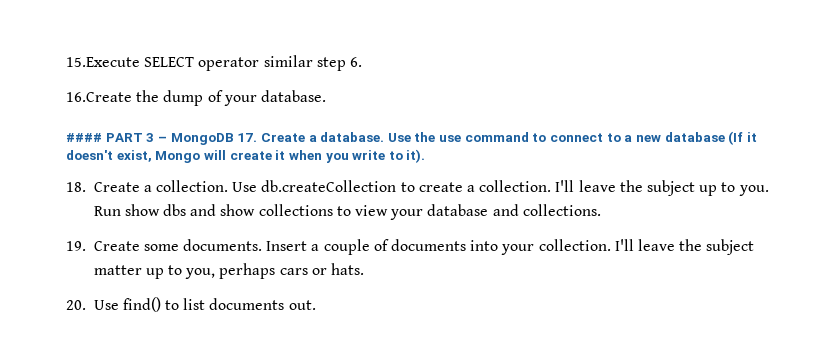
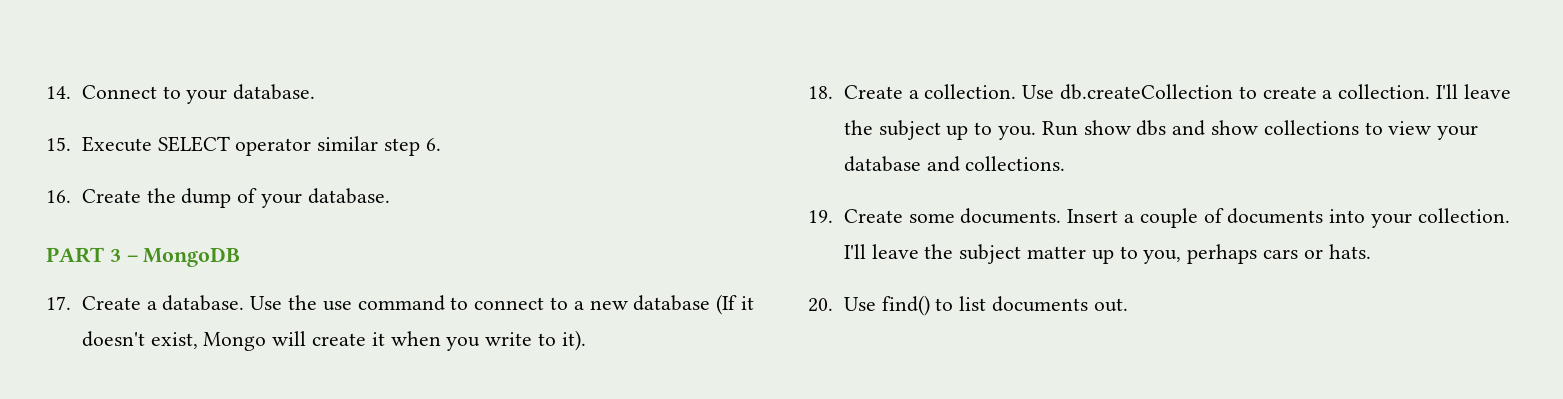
[66,57,140,67] 15.Execute -> [46,84,316,104] [46,136,152,152] 14. Connect to your database. // 15. Execute
[66,92,132,102] 16.Create -> [46,189,141,203] 16. Create
[66,133,102,142] #### -> (390, 196) none
(234, 139) none -> (241, 257) //

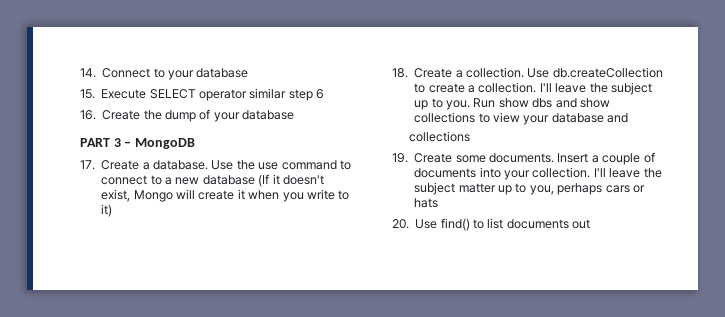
[233,84,316,100] database. -> [196,68,249,78] database
[425,138,441,151] 6. -> [316,89,325,99] 6
[307,188,390,204] database. -> [242,110,295,120] database
[561,330,586,351] it). -> [101,204,113,217] it)
[965,156,1066,171] collections. -> [408,131,470,142] // collections
[1328,244,1371,259] hats. -> [414,198,439,208] hats
[1093,298,1128,312] out. -> [572,219,591,229] out

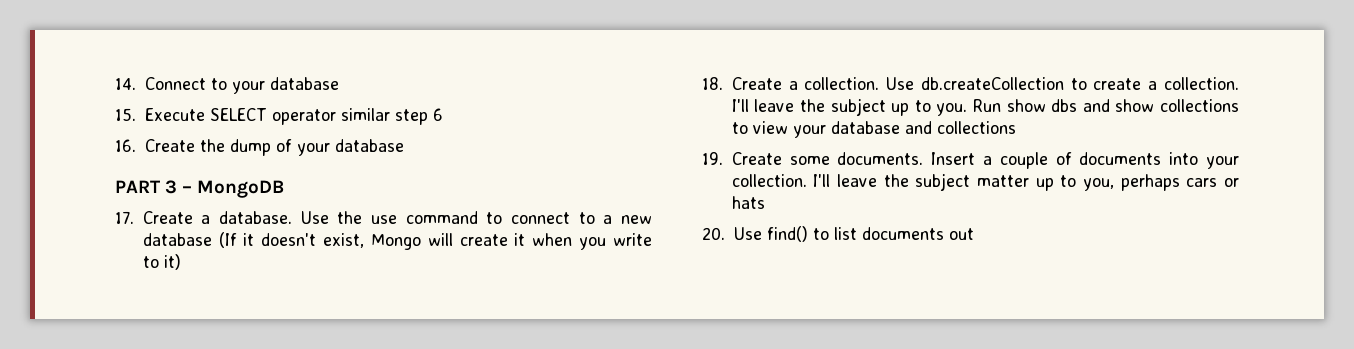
(629, 118) // -> (932, 127) none

